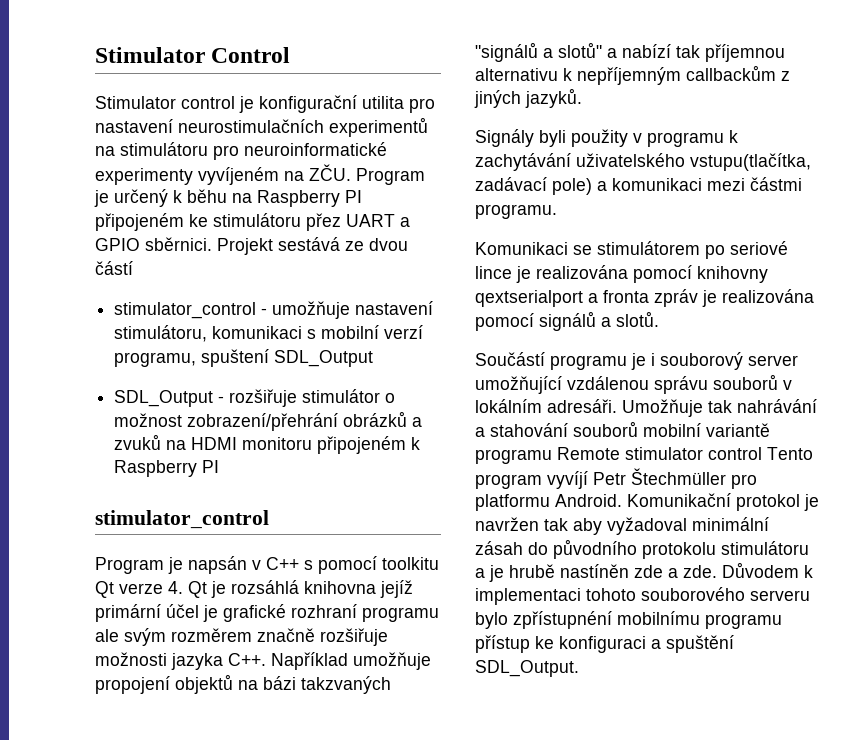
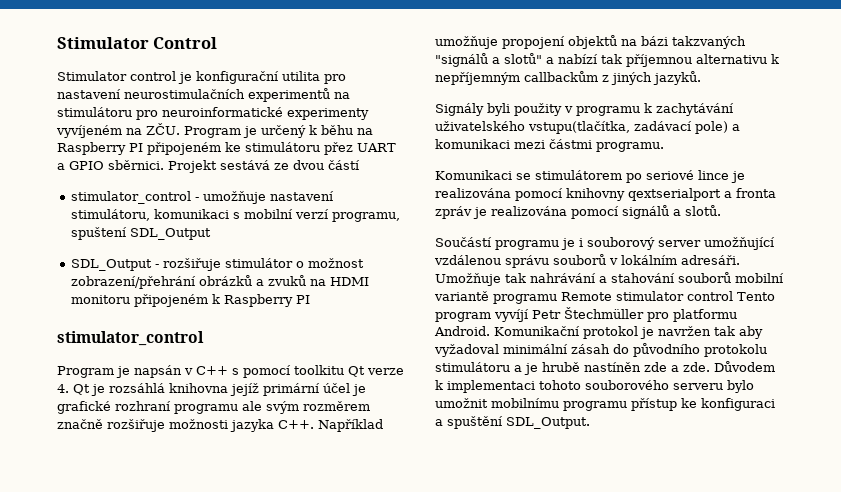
[513,611,612,629] zpřístupnéní -> [435,398,488,408] umožnit

